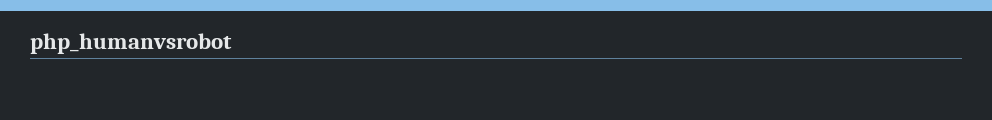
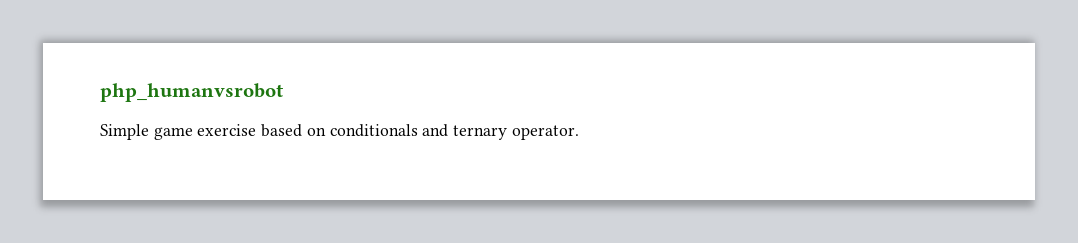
(232, 43) none -> [100,124,579,140] // Simple game exercise based on conditionals and ternary operator.

